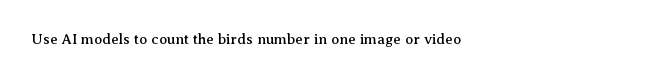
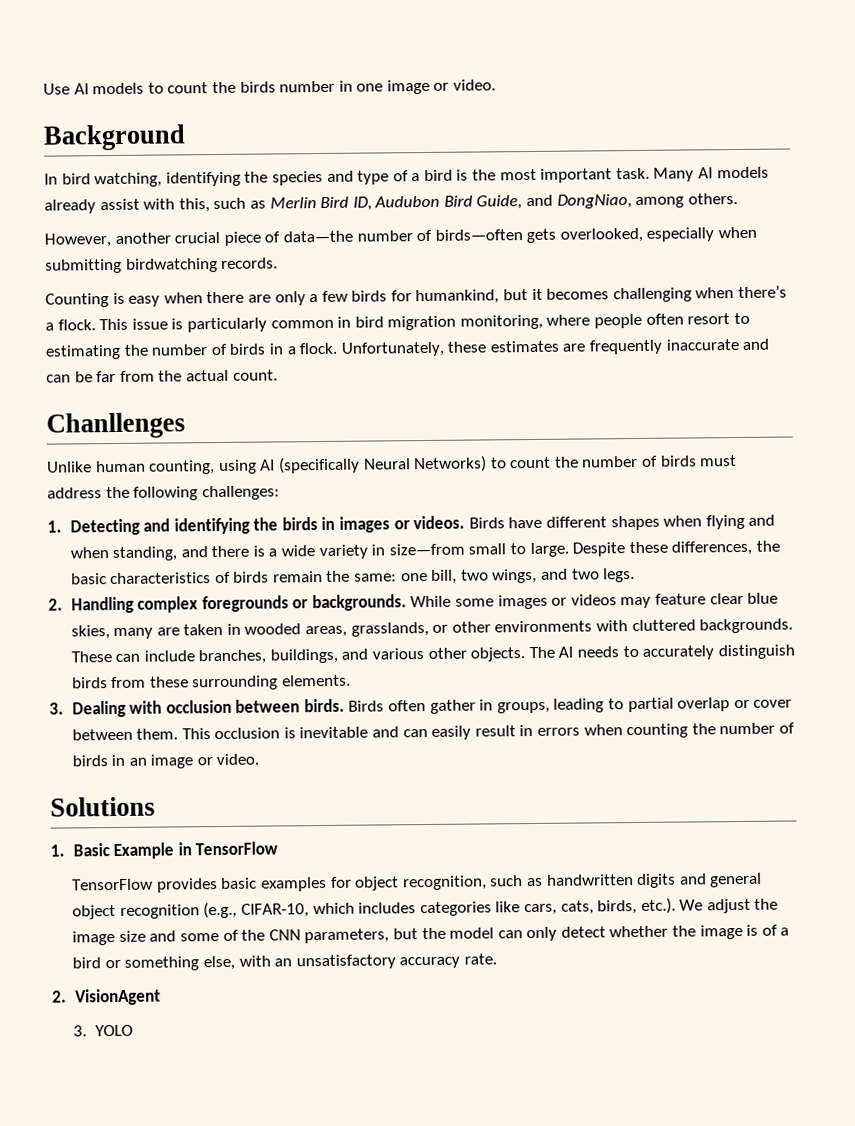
[424,33,461,44] video -> [453,79,497,91] [43,124,186,151] [44,166,769,188] [44,193,738,214] [44,226,758,248] [45,257,279,274] [45,285,788,308] [45,312,750,333] [45,338,770,360] [46,369,278,383] [46,412,185,439] [47,455,738,475] [47,485,280,501] [47,514,776,536] [69,540,780,562] [70,568,636,585] [48,592,779,614] [70,618,794,640] [70,644,795,665] [71,674,351,691] [49,697,793,718] [71,722,795,741] [71,753,260,769] [50,796,155,817] [50,841,279,860] [72,872,763,893] [72,897,779,920] [72,924,790,946] [72,953,497,971] [52,988,161,1006] [73,1024,133,1037] video. // Background // In bird watching, identifying the species and type of a bird is the most important task. Many AI models already assist with this, such as Merlin Bird ID, Audubon Bird Guide, and DongNiao, among others. // However, another crucial piece of data—the number of birds—often gets overlooked, especially when submitting birdwatching records. // Counting is easy when there are only a few birds for humankind, but it becomes challenging when there’s a flock. This issue is particularly common in bird migration monitoring, where people often resort to estimating the number of birds in a flock. Unfortunately, these estimates are frequently inaccurate and can be far from the actual count. // Chanllenges // Unlike human counting, using AI (specifically Neural Networks) to count the number of birds must address the following challenges: // 1. Detecting and identifying the birds in images or videos. Birds have different shapes when flying and when standing, and there is a wide variety in size—from small to large. Despite these differences, the basic characteristics of birds remain the same: one bill, two wings, and two legs. // 2. Handling complex foregrounds or backgrounds. While some images or videos may feature clear blue skies, many are taken in wooded areas, grasslands, or other environments with cluttered backgrounds. These can include branches, buildings, and various other objects. The AI needs to accurately distinguish birds from these surrounding elements. // 3. Dealing with occlusion between birds. Birds often gather in groups, leading to partial overlap or cover between them. This occlusion is inevitable and can easily result in errors when counting the number of birds in an image or video. // Solutions // 1. Basic Example in TensorFlow // TensorFlow provides basic examples for object recognition, such as handwritten digits and general object recognition (e.g., CIFAR-10, which includes categories like cars, cats, birds, etc.). We adjust the image size and some of the CNN parameters, but the model can only detect whether the image is of a bird or something else, with an unsatisfactory accuracy rate. // 2. VisionAgent // 3. YOLO

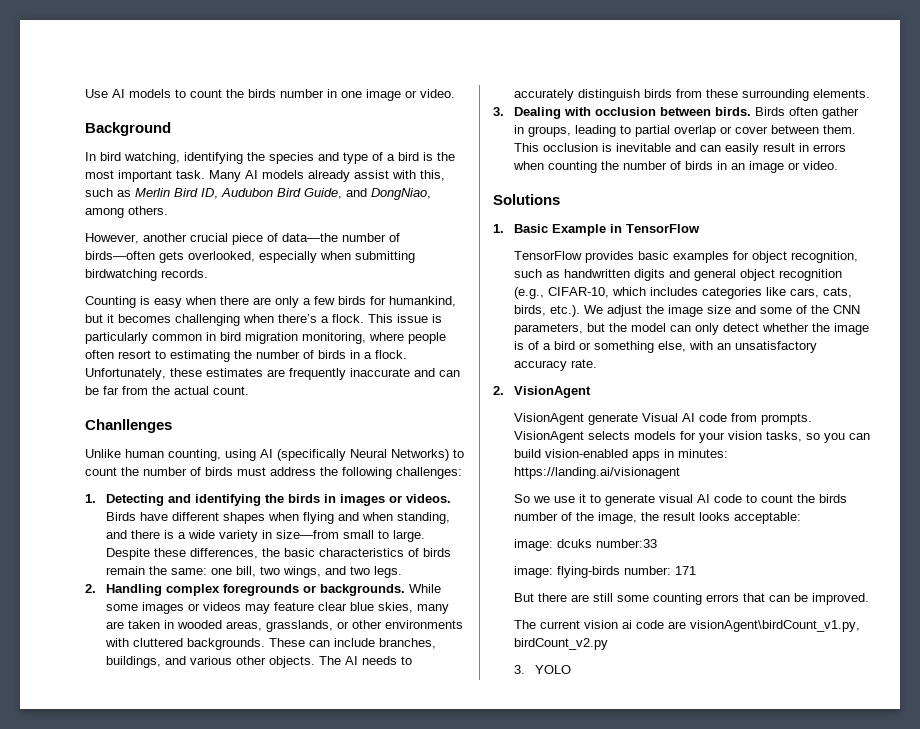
(161, 997) none -> [514,413,813,425] [514,431,871,443] [514,449,729,461] [514,467,681,479] [514,494,848,506] [514,512,802,524] [514,539,658,551] [514,566,697,578] [514,593,870,605] [514,620,861,632] [514,638,609,650] // VisionAgent generate Visual AI code from prompts. VisionAgent selects models for your vision tasks, so you can build vision-enabled apps in minutes: https://landing.ai/visionagent // So we use it to generate visual AI code to count the birds number of the image, the result looks acceptable: // image: dcuks number:33 // image: flying-birds number: 171 // But there are still some counting errors that can be improved. // The current vision ai code are visionAgent\birdCount_v1.py, birdCount_v2.py

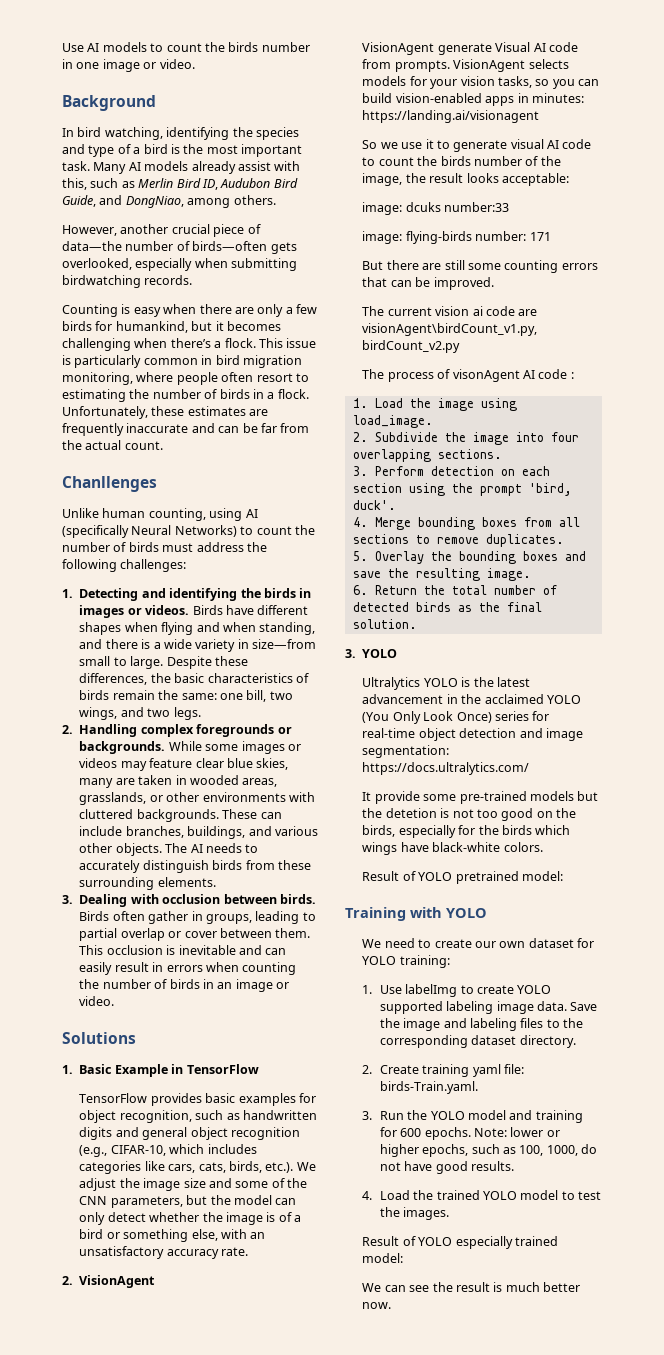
[514,665,572,674] 3. YOLO -> [362,369,574,382] [352,398,517,411] [352,415,433,428] [352,432,579,445] [352,449,502,462] [352,466,550,476] [352,483,572,496] [352,500,396,510] [352,517,580,530] [352,534,564,547] [352,551,586,564] [352,568,531,581] [352,585,557,595] [352,602,542,612] [352,619,417,629] [345,649,398,658] [362,677,530,690] [362,694,581,704] [362,711,550,724] [362,728,583,741] [362,745,450,758] [362,762,530,775] [362,791,599,804] [362,808,577,821] [362,825,571,838] [362,842,543,855] [362,871,563,884] [345,907,487,921] [362,938,595,948] [362,955,450,968] [362,984,552,997] [379,1001,598,1014] [379,1018,584,1031] [379,1035,576,1048] [362,1064,524,1077] [379,1081,478,1094] [362,1110,583,1123] [379,1127,560,1140] [379,1144,598,1157] [379,1161,514,1174] [362,1190,602,1200] [379,1207,450,1220] [362,1236,558,1249] [362,1253,404,1263] [362,1282,581,1292] [362,1302,392,1309] The process of visonAgent AI code : // 1. Load the image using load_image. // 2. Subdivide the image into four overlapping sections. // 3. Perform detection on each section using the prompt 'bird, duck'. // 4. Merge bounding boxes from all sections to remove duplicates. // 5. Overlay the bounding boxes and save the resulting image. // 6. Return the total number of detected birds as the final solution. // 3. YOLO // Ultralytics YOLO is the latest advancement in the acclaimed YOLO (You Only Look Once) series for real-time object detection and image segmentation: https://docs.ultralytics.com/ // It provide some pre-trained models but the detetion is not too good on the birds, especially for the birds which wings have black-white colors. // Result of YOLO pretrained model: // Training with YOLO // We need to create our own dataset for YOLO training: // 1. Use labelImg to create YOLO supported labeling image data. Save the image and labeling files to the corresponding dataset directory. // 2. Create training yaml file: birds-Train.yaml. // 3. Run the YOLO model and training for 600 epochs. Note: lower or higher epochs, such as 100, 1000, do not have good results. // 4. Load the trained YOLO model to test the images. // Result of YOLO especially trained model: // We can see the result is much better now.

